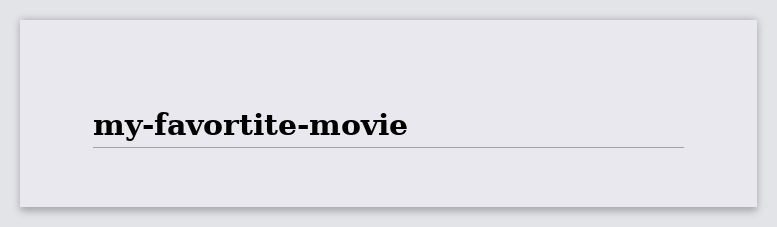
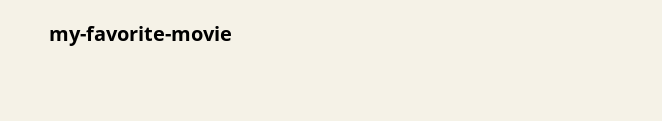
[93,112,408,141] my-favortite-movie -> [49,26,232,46] my-favorite-movie

